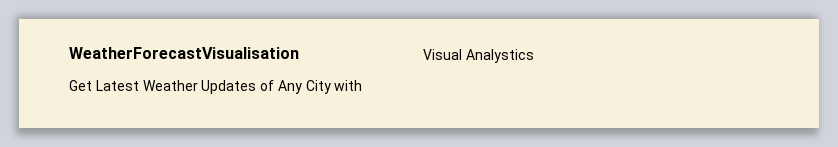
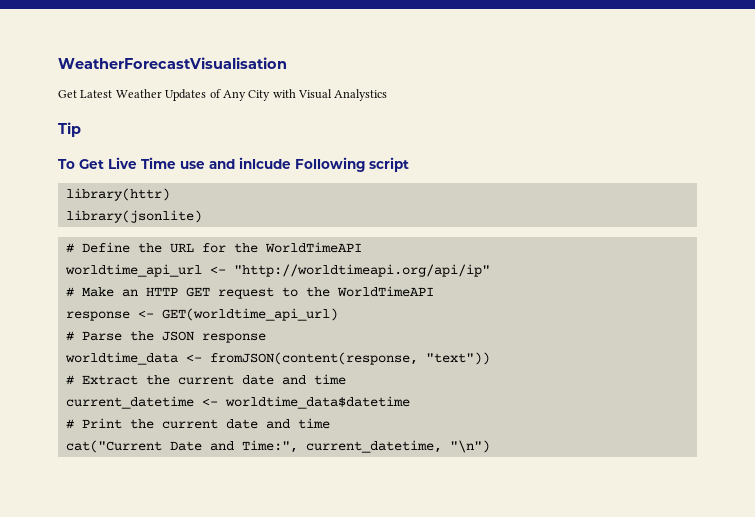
(534, 56) none -> [58,122,81,137] [58,157,409,172] [65,188,170,201] [65,210,202,223] [65,242,362,253] [64,264,490,277] [65,286,434,299] [65,308,338,321] [65,331,266,343] [64,352,490,365] [65,374,346,385] [65,396,410,409] [65,418,330,429] [65,440,490,453] // Tip // To Get Live Time use and inlcude Following script // library(httr) // library(jsonlite) // # Define the URL for the WorldTimeAPI // worldtime_api_url <- "http://worldtimeapi.org/api/ip" // # Make an HTTP GET request to the WorldTimeAPI // response <- GET(worldtime_api_url) // # Parse the JSON response // worldtime_data <- fromJSON(content(response, "text")) // # Extract the current date and time // current_datetime <- worldtime_data$datetime // # Print the current date and time // cat("Current Date and Time:", current_datetime, "\n")

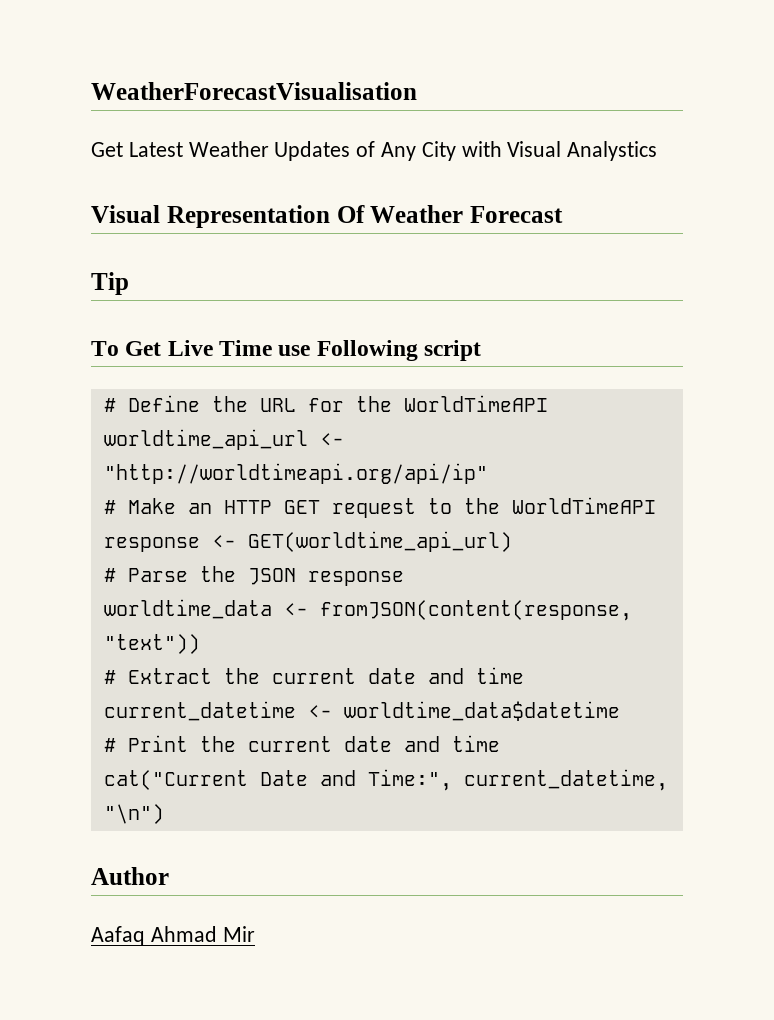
(388, 95) none -> [91,205,563,228] // Visual Representation Of Weather Forecast
[209,157,291,169] and inlcude -> (311, 350) none
[65,188,170,201] [65,210,202,223] // library(httr) // library(jsonlite) -> (482, 350) none
(490, 446) none -> [91,867,169,885] [91,926,255,946] // Author // Aafaq Ahmad Mir

